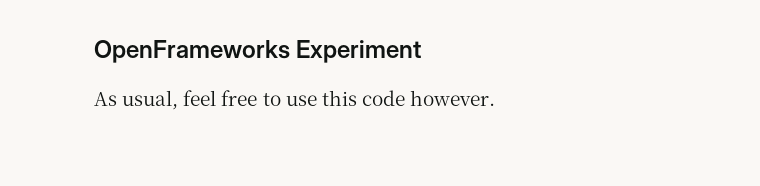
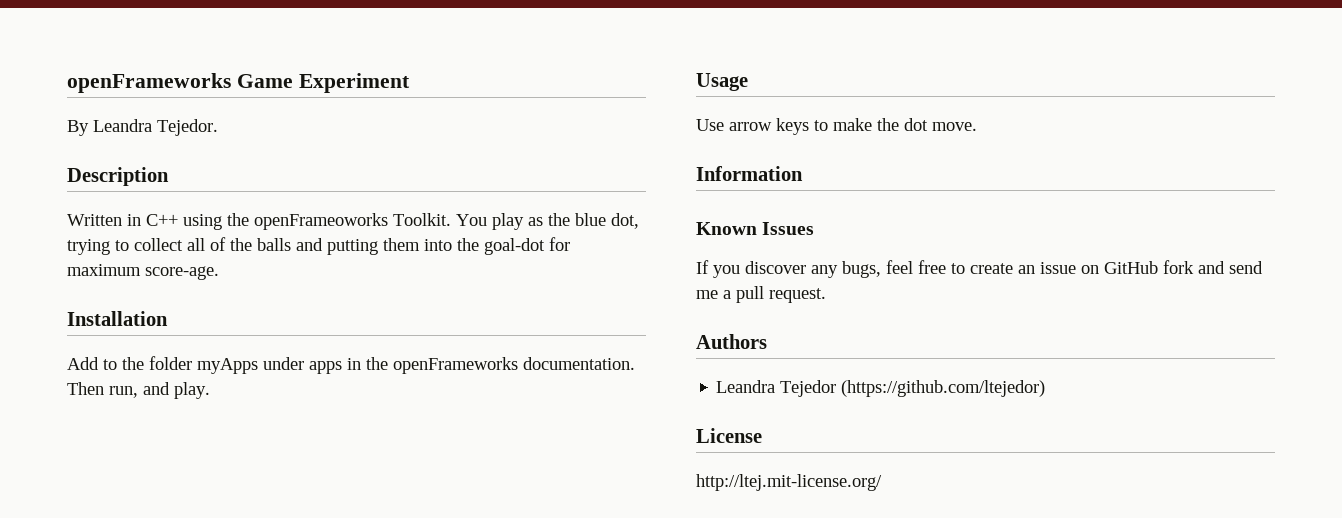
[94,40,290,63] OpenFrameworks -> [67,73,293,93] openFrameworks Game
[94,90,496,110] As usual, feel free to use this code however. -> [67,119,218,136] [67,167,169,186] [67,213,639,230] [67,237,570,255] [67,264,219,280] [67,311,168,326] [67,356,635,374] [67,382,210,399] [696,73,748,91] [696,118,977,135] [696,166,803,181] [696,222,815,235] [696,260,1263,278] [696,286,826,303] [696,334,767,349] [716,380,1046,397] [696,428,762,443] [696,474,882,491] By Leandra Tejedor. // Description // Written in C++ using the openFrameoworks Toolkit. You play as the blue dot, trying to collect all of the balls and putting them into the goal-dot for maximum score-age. // Installation // Add to the folder myApps under apps in the openFrameworks documentation. Then run, and play. // Usage // Use arrow keys to make the dot move. // Information // Known Issues // If you discover any bugs, feel free to create an issue on GitHub fork and send me a pull request. // Authors // Leandra Tejedor (https://github.com/ltejedor) // License // http://ltej.mit-license.org/

